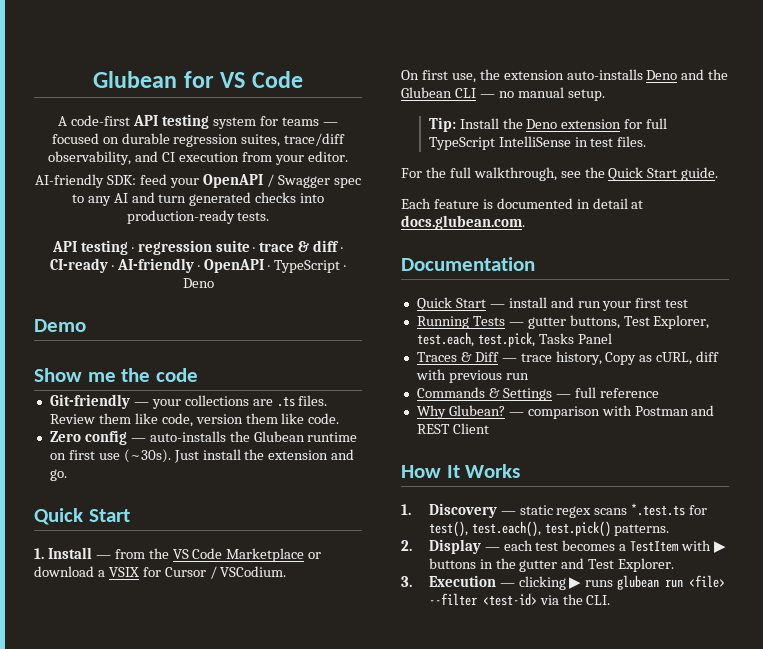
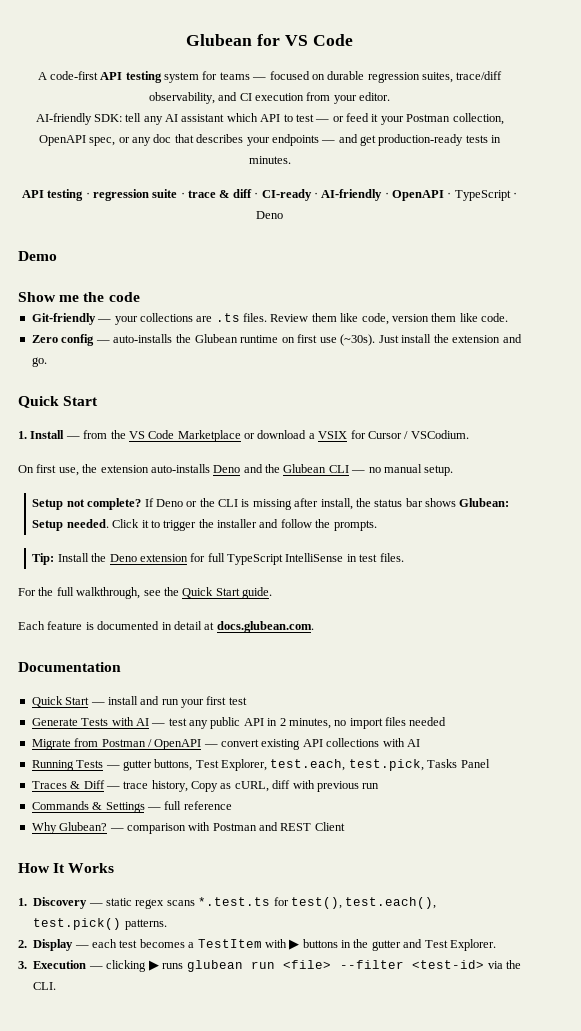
[140,174,361,188] [71,192,325,206] [126,210,270,224] feed your OpenAPI / Swagger spec to any AI and turn generated checks into production-ready tests. -> [125,113,504,125] [38,134,502,146] [248,156,291,164] tell any AI assistant which API to test — or feed it your Postman collection, OpenAPI spec, or any doc that describes your endpoints — and get production-ready tests in minutes.
(605, 95) none -> [32,498,510,510] [32,519,377,531] // Setup not complete? If Deno or the CLI is missing after install, the status bar shows Glubean: Setup needed. Click it to trigger the installer and follow the prompts.
(689, 303) none -> [31,717,447,729] [31,738,420,750] // Generate Tests with AI — test any public API in 2 minutes, no import files needed // Migrate from Postman / OpenAPI — convert existing API collections with AI

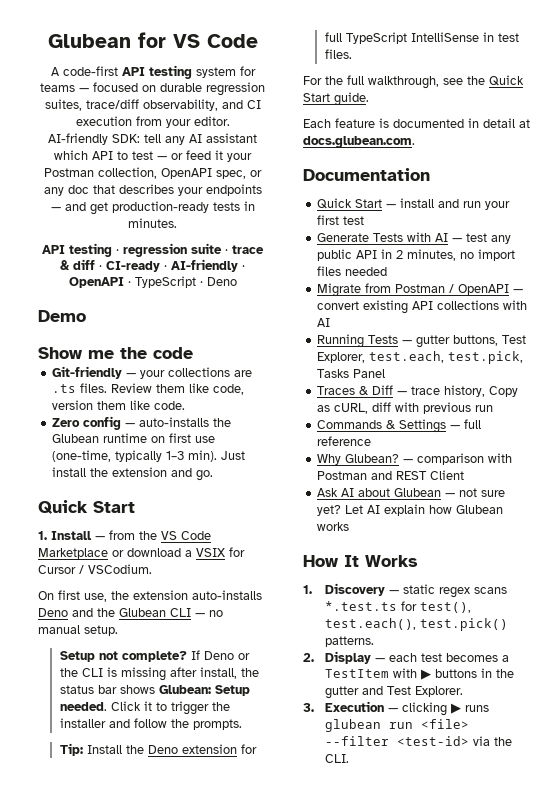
[340,334,376,346] (~30s). -> [52,450,218,462] (one-time, typically 1–3 min).
(345, 826) none -> [317,488,506,497] [317,504,504,516] [317,522,350,531] // Ask AI about Glubean — not sure yet? Let AI explain how Glubean works

